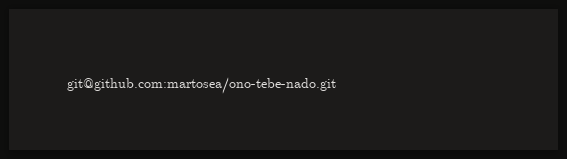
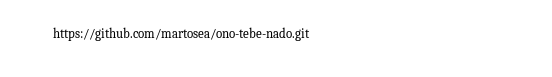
[67,77,336,94] git@github.com:martosea/ono-tebe-nado.git -> [53,27,310,41] https://github.com/martosea/ono-tebe-nado.git

